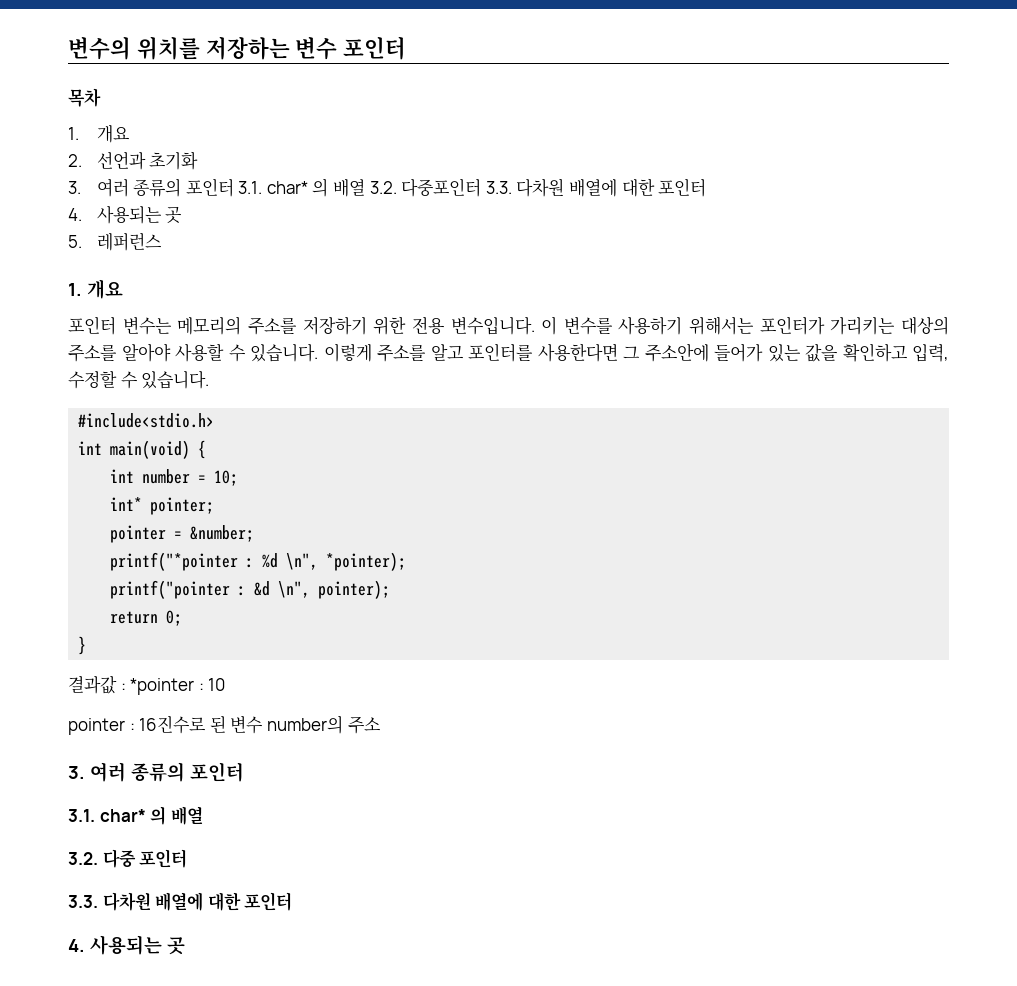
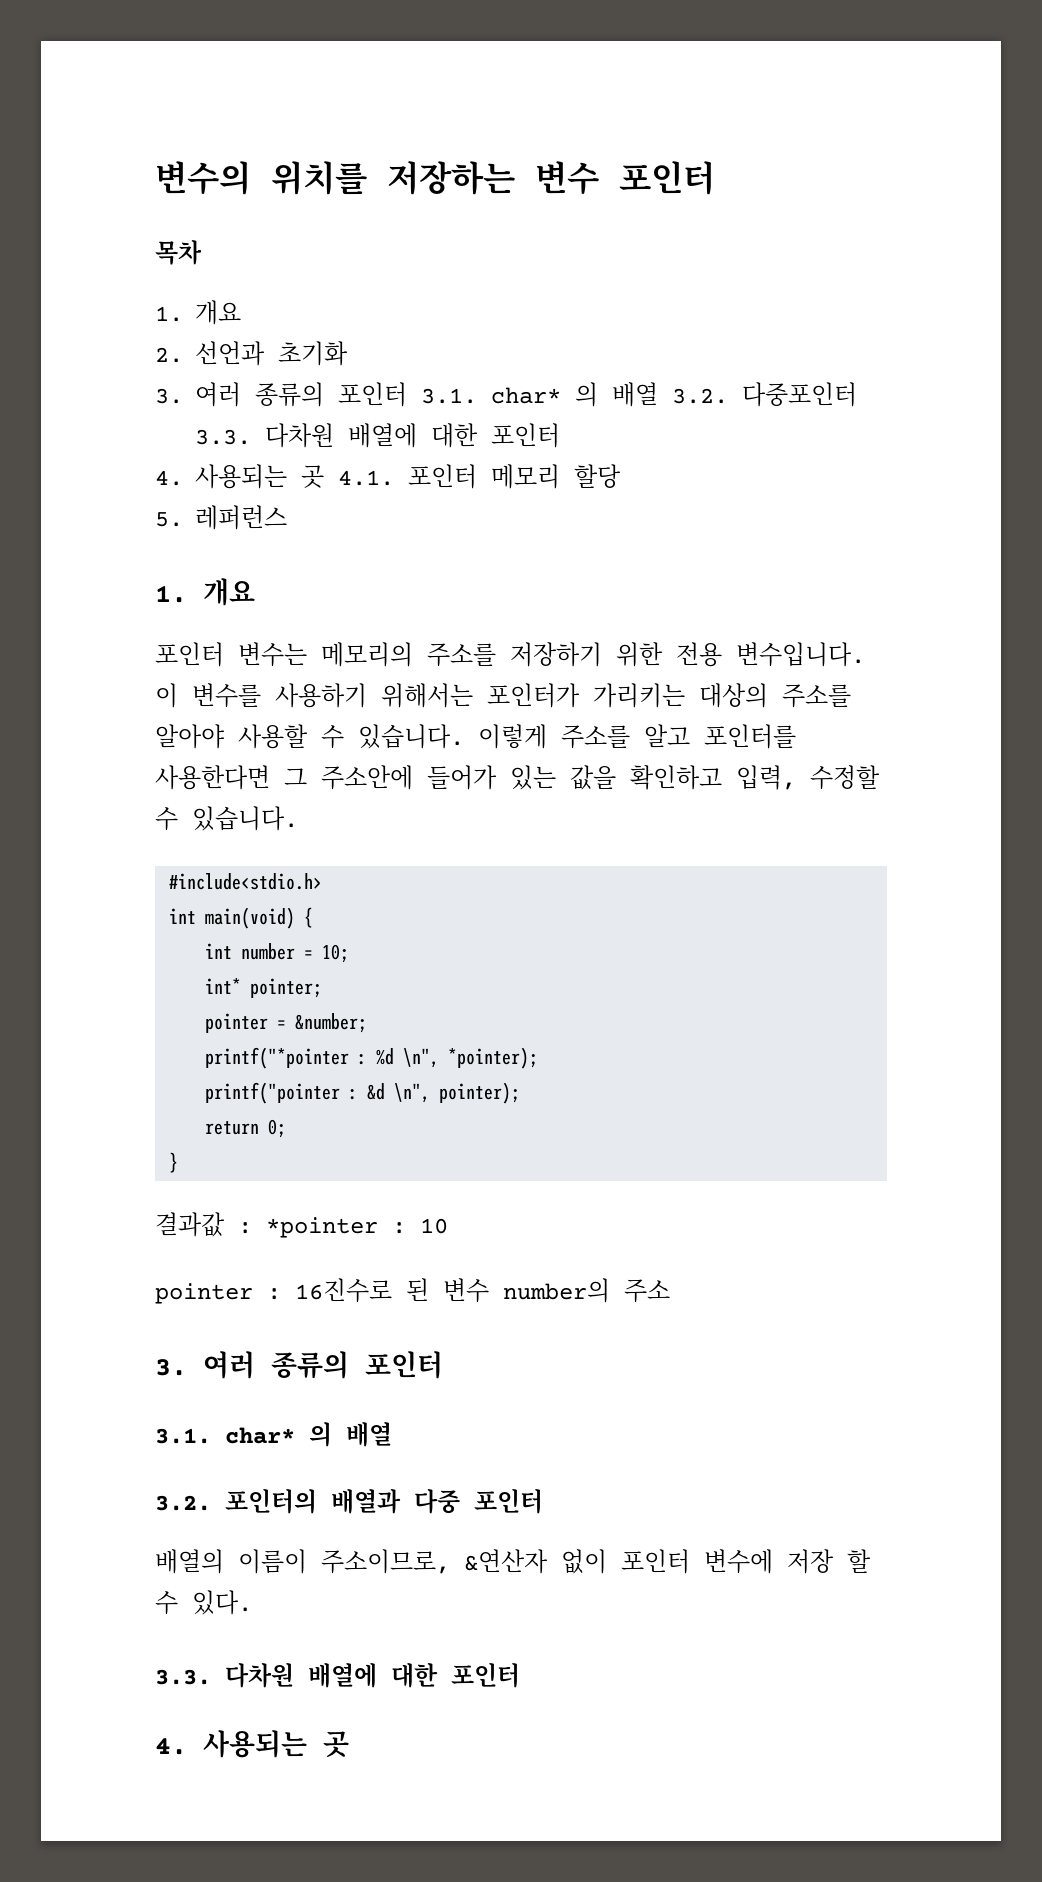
(183, 215) none -> [338,464,621,489] 4.1. 포인터 메모리 할당
(98, 858) none -> [225,1489,401,1514] 포인터의 배열과
(188, 858) none -> [155,1549,871,1574] [155,1590,252,1615] // 배열의 이름이 주소이므로, &연산자 없이 포인터 변수에 저장 할 수 있다.

